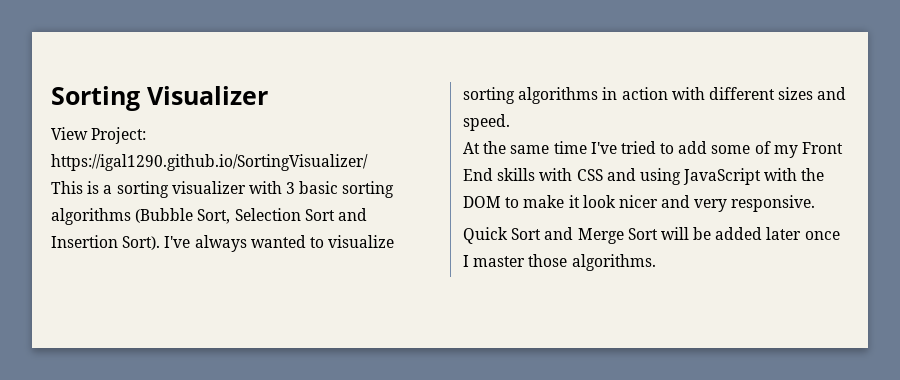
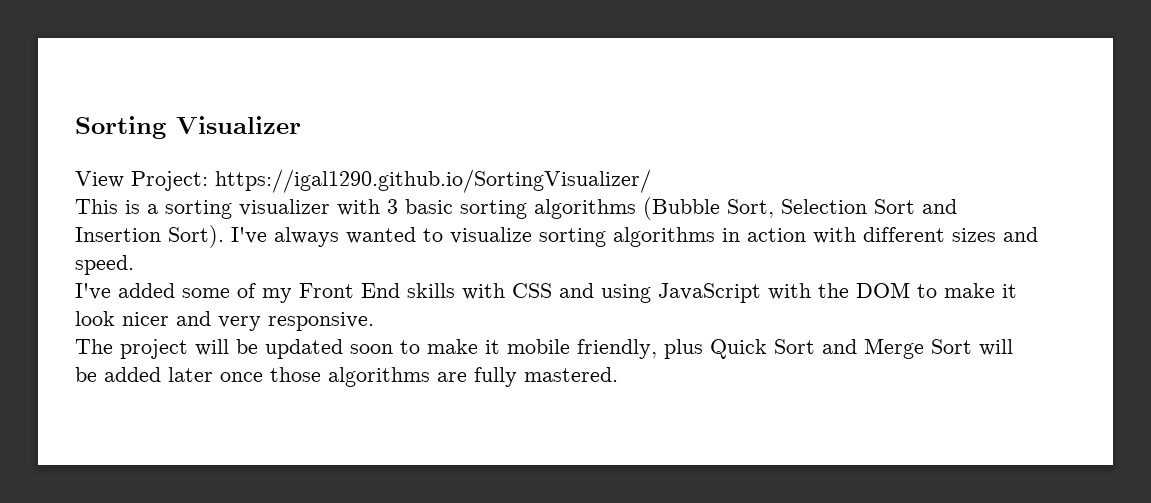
[463,141,708,154] At the same time I've tried to add -> [75,283,175,300] I've added
(816, 203) none -> [75,339,703,359] The project will be updated soon to make it mobile friendly, plus
[463,254,656,271] I master those algorithms. -> [270,367,618,387] those algorithms are fully mastered.

